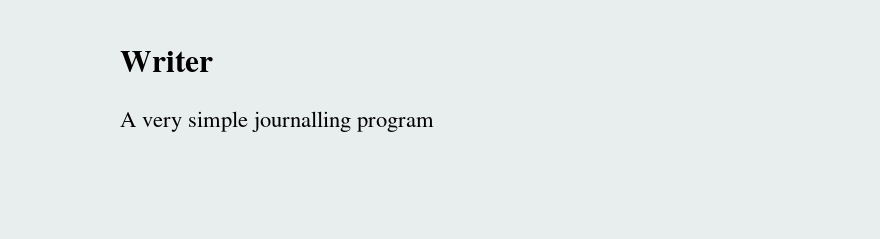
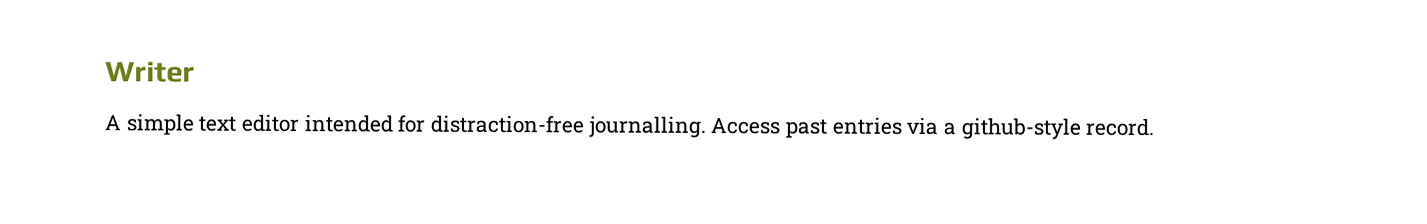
[142,111,435,132] very simple journalling program -> [125,114,1155,140] simple text editor intended for distraction-free journalling. Access past entries via a github-style record.

